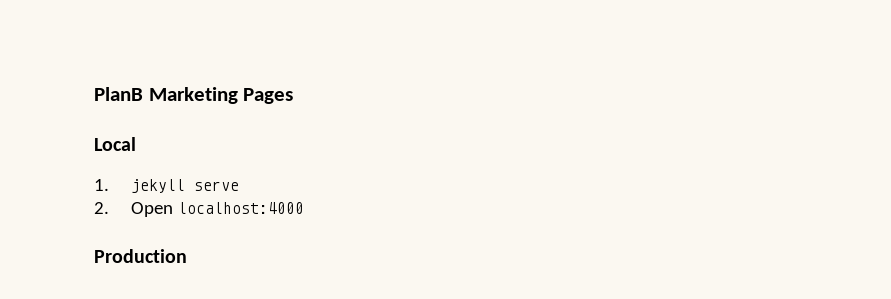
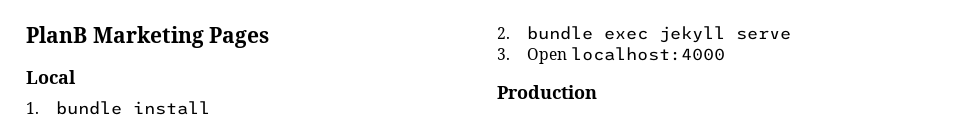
(109, 185) none -> [55,101,210,115] [497,26,648,40] bundle install // 2. bundle exec
[94,202,109,214] 2. -> [497,48,510,60] 3.

